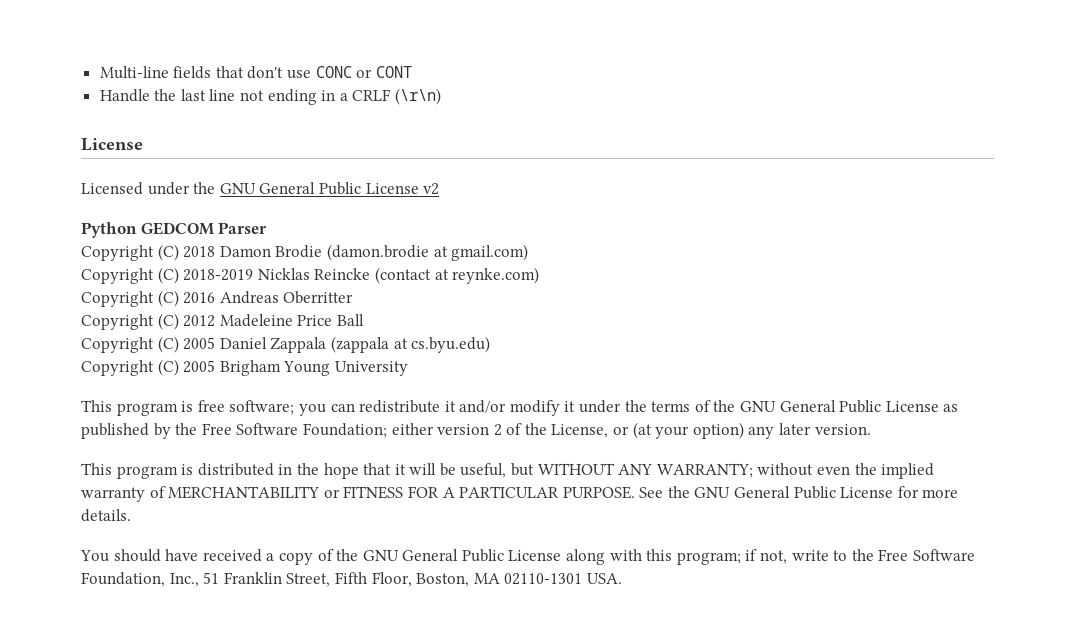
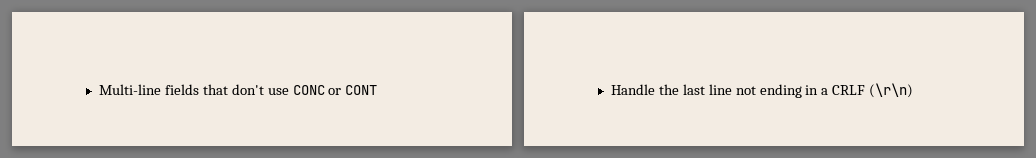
[81,138,143,151] [81,182,440,195] [81,222,268,238] [81,244,529,261] [81,267,540,284] [81,290,354,307] [81,313,364,330] [81,336,491,353] [81,359,408,376] [81,400,959,416] [81,422,871,439] [81,463,935,479] [81,486,959,502] [81,509,131,522] [80,549,975,565] [81,572,622,587] // License // Licensed under the GNU General Public License v2 // Python GEDCOM Parser // Copyright (C) 2018 Damon Brodie (damon.brodie at gmail.com) // Copyright (C) 2018-2019 Nicklas Reincke (contact at reynke.com) // Copyright (C) 2016 Andreas Oberritter // Copyright (C) 2012 Madeleine Price Ball // Copyright (C) 2005 Daniel Zappala (zappala at cs.byu.edu) // Copyright (C) 2005 Brigham Young University // This program is free software; you can redistribute it and/or modify it under the terms of the GNU General Public License as published by the Free Software Foundation; either version 2 of the License, or (at your option) any later version. // This program is distributed in the hope that it will be useful, but WITHOUT ANY WARRANTY; without even the implied warranty of MERCHANTABILITY or FITNESS FOR A PARTICULAR PURPOSE. See the GNU General Public License for more details. // You should have received a copy of the GNU General Public License along with this program; if not, write to the Free Software Foundation, Inc., 51 Franklin Street, Fifth Floor, Boston, MA 02110-1301 USA. -> (914, 90) none

